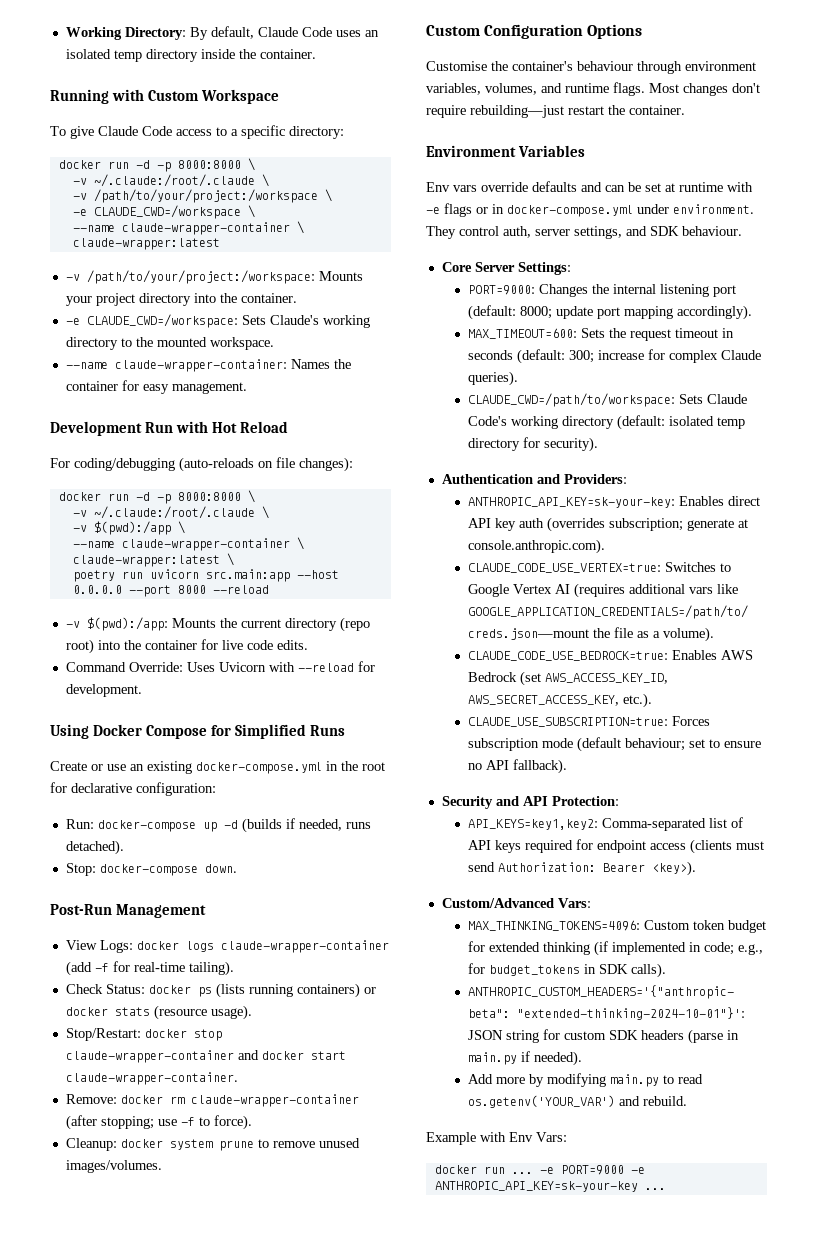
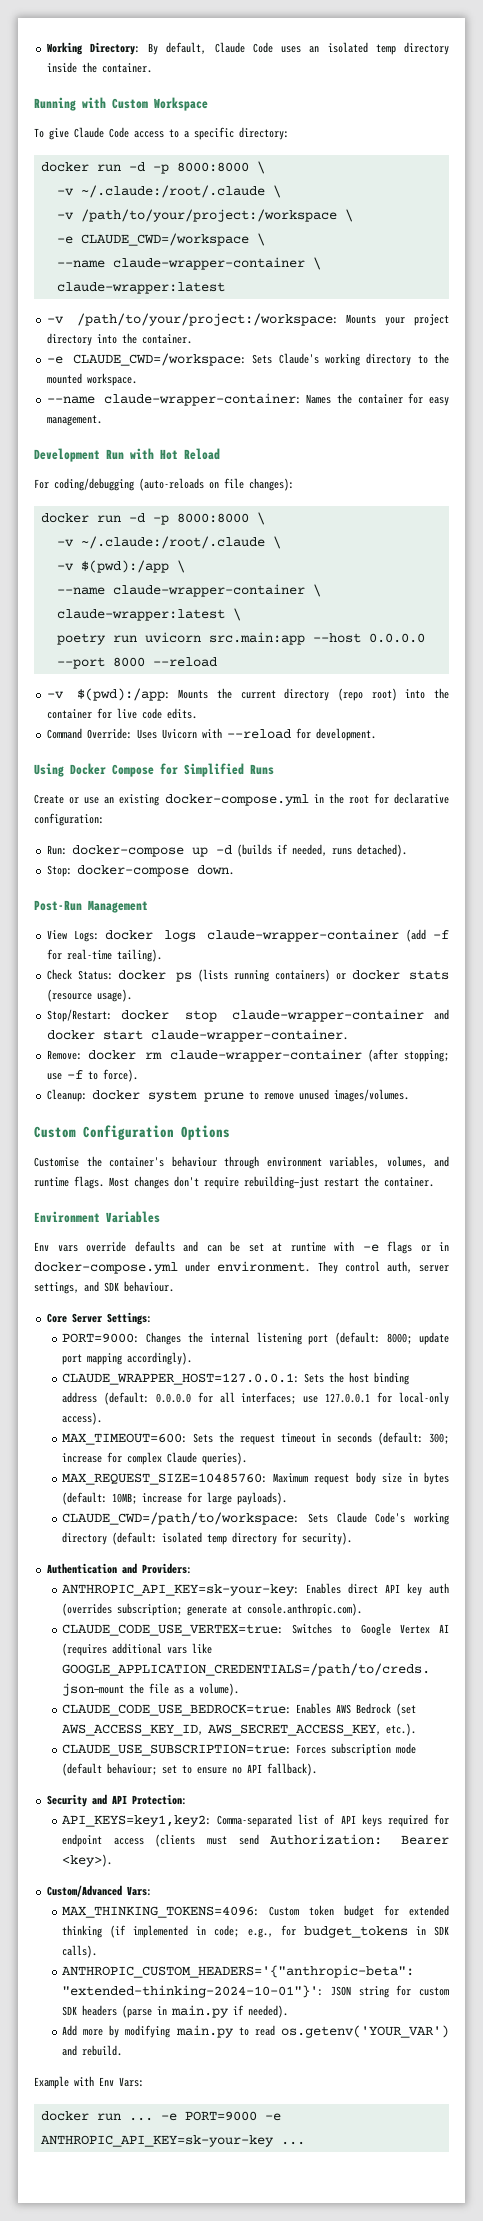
(753, 312) none -> [62,1372,410,1385] [62,1392,450,1405] [62,1412,103,1425] // CLAUDE_WRAPPER_HOST=127.0.0.1: Sets the host binding address (default: 0.0.0.0 for all interfaces; use 127.0.0.1 for local-only access).
(519, 378) none -> [62,1472,449,1485] [62,1492,288,1505] // MAX_REQUEST_SIZE=10485760: Maximum request body size in bytes (default: 10MB; increase for large payloads).

